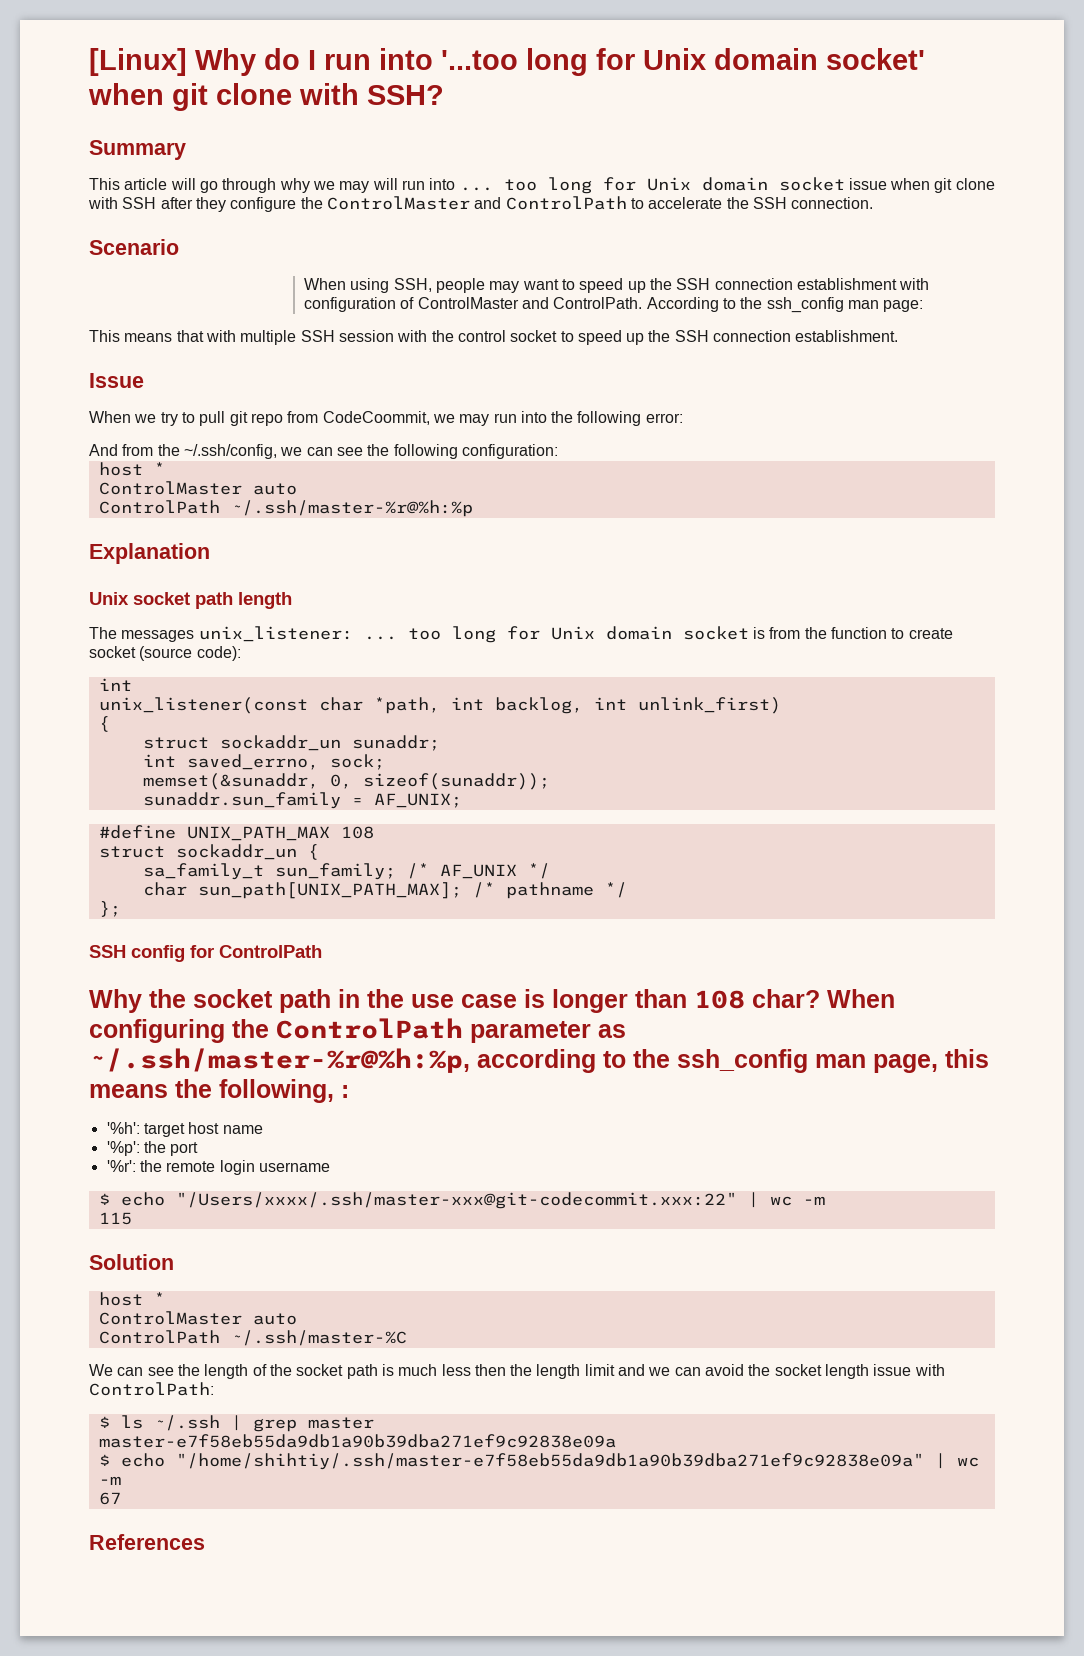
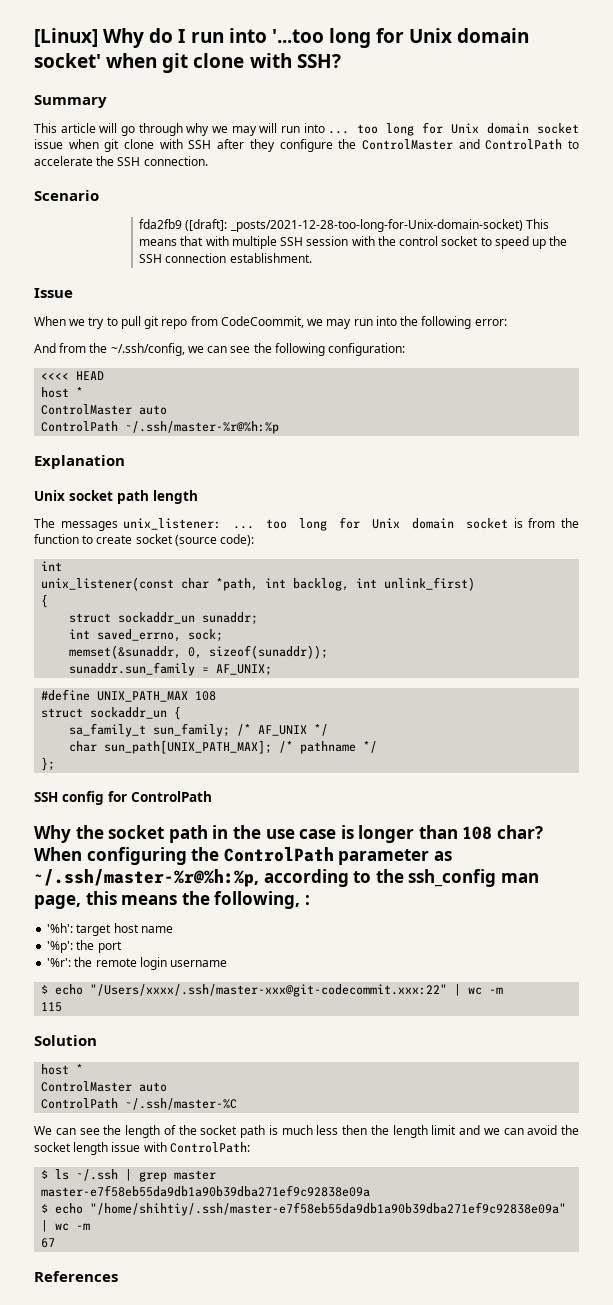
[304,278,930,293] [304,297,924,313] When using SSH, people may want to speed up the SSH connection establishment with configuration of ControlMaster and ControlPath. According to the ssh_config man page: // -> [139,219,523,232] fda2fb9 ([draft]: _posts/2021-12-28-too-long-for-Unix-domain-socket)
(558, 451) none -> [41,371,105,380] // <<<< HEAD

